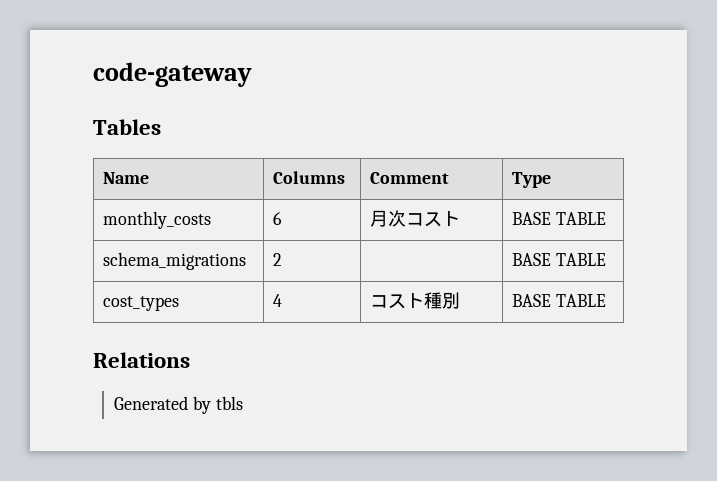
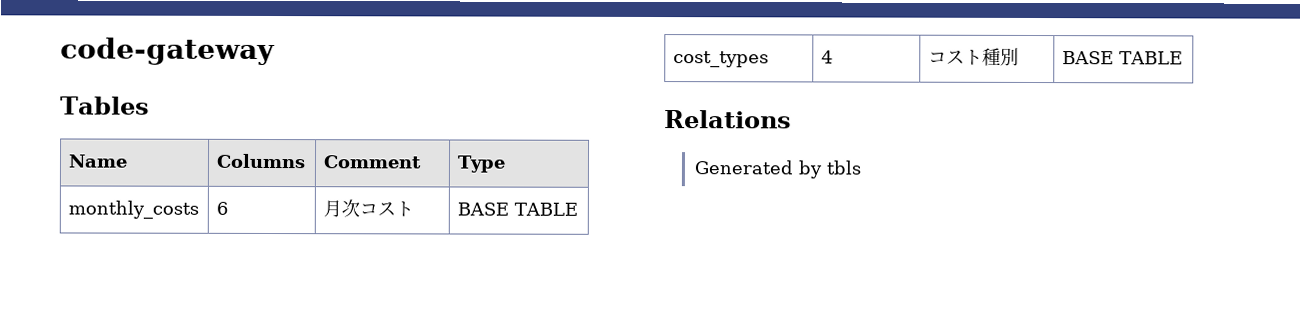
[102,252,246,270] [272,253,282,266] [511,253,606,266] // schema_migrations | 2 | | BASE TABLE -> (578, 209) none

